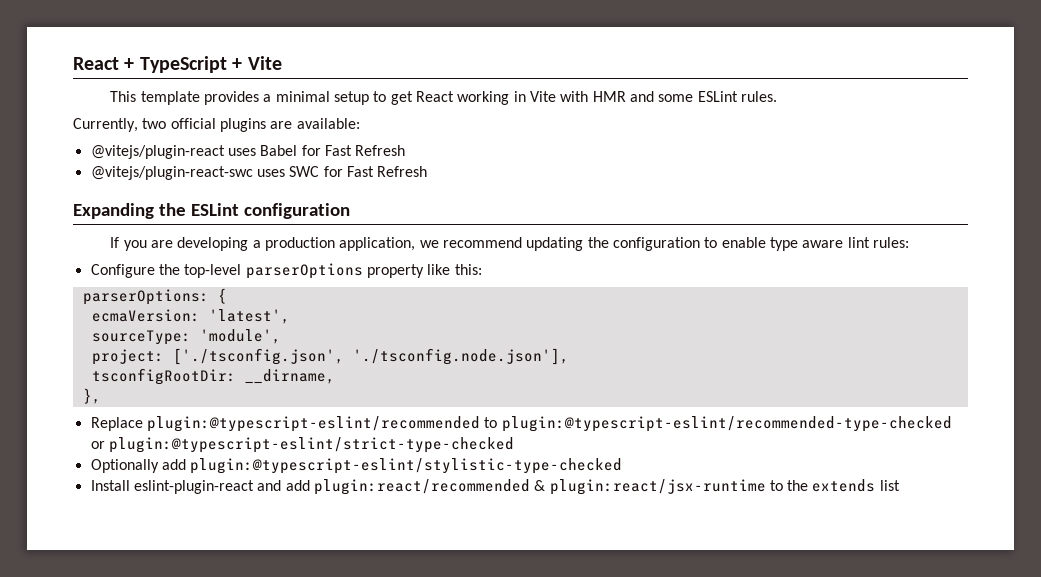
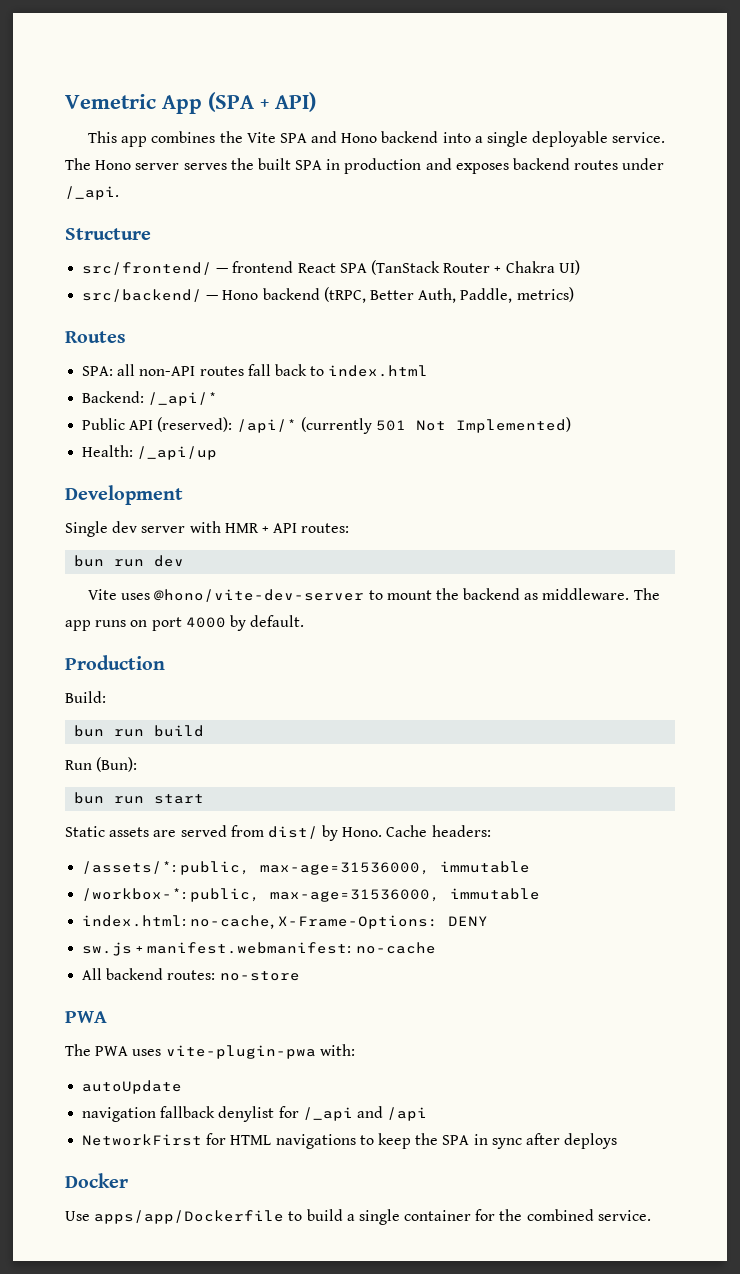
[73,56,282,73] [110,91,777,105] [73,118,360,132] [90,145,406,159] [90,166,428,180] [73,203,350,219] [110,237,909,251] [90,263,482,279] [82,288,227,305] [91,309,290,324] [91,329,281,345] [91,348,569,365] [91,368,335,385] [82,388,101,404] [90,416,952,432] [90,437,514,453] [90,458,623,474] [90,479,900,495] React + TypeScript + Vite // This template provides a minimal setup to get React working in Vite with HMR and some ESLint rules. // Currently, two official plugins are available: // @vitejs/plugin-react uses Babel for Fast Refresh // @vitejs/plugin-react-swc uses SWC for Fast Refresh // Expanding the ESLint configuration // If you are developing a production application, we recommend updating the configuration to enable type aware lint rules: // Configure the top-level parserOptions property like this: // parserOptions: { // ecmaVersion: 'latest', // sourceType: 'module', // project: ['./tsconfig.json', './tsconfig.node.json'], // tsconfigRootDir: __dirname, // }, // Replace plugin:@typescript-eslint/recommended to plugin:@typescript-eslint/recommended-type-checked or plugin:@typescript-eslint/strict-type-checked // Optionally add plugin:@typescript-eslint/stylistic-type-checked // Install eslint-plugin-react and add plugin:react/recommended & plugin:react/jsx-runtime to the extends list -> [65,92,316,114] [87,131,666,147] [65,158,665,174] [65,186,119,200] [65,228,151,240] [82,260,580,275] [82,287,574,303] [65,331,126,343] [82,364,429,377] [82,391,219,406] [82,417,571,434] [82,445,218,460] [65,485,183,505] [65,521,350,537] [74,555,185,567] [87,588,660,602] [65,615,305,631] [65,655,165,670] [65,691,106,703] [74,725,205,737] [65,757,138,772] [74,792,205,804] [65,825,491,841] [82,861,531,875] [82,888,541,902] [82,915,489,929] [82,942,436,956] [82,968,300,981] [65,1011,107,1023] [65,1044,355,1059] [82,1080,183,1094] [82,1106,428,1122] [82,1133,618,1149] [65,1173,128,1188] [65,1209,651,1225] Vemetric App (SPA + API) // This app combines the Vite SPA and Hono backend into a single deployable service. The Hono server serves the built SPA in production and exposes backend routes under /_api. // Structure // src/frontend/ — frontend React SPA (TanStack Router + Chakra UI) // src/backend/ — Hono backend (tRPC, Better Auth, Paddle, metrics) // Routes // SPA: all non-API routes fall back to index.html // Backend: /_api/* // Public API (reserved): /api/* (currently 501 Not Implemented) // Health: /_api/up // Development // Single dev server with HMR + API routes: // bun run dev // Vite uses @hono/vite-dev-server to mount the backend as middleware. The app runs on port 4000 by default. // Production // Build: // bun run build // Run (Bun): // bun run start // Static assets are served from dist/ by Hono. Cache headers: // /assets/*: public, max-age=31536000, immutable // /workbox-*: public, max-age=31536000, immutable // index.html: no-cache, X-Frame-Options: DENY // sw.js + manifest.webmanifest: no-cache // All backend routes: no-store // PWA // The PWA uses vite-plugin-pwa with: // autoUpdate // navigation fallback denylist for /_api and /api // NetworkFirst for HTML navigations to keep the SPA in sync after deploys // Docker // Use apps/app/Dockerfile to build a single container for the combined service.

